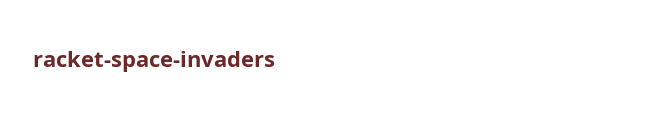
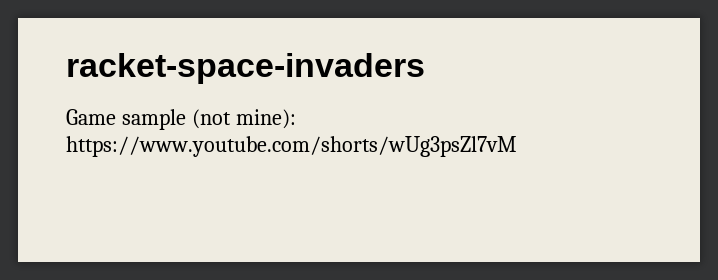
(275, 61) none -> [66,109,296,130] [66,136,517,157] // Game sample (not mine): https://www.youtube.com/shorts/wUg3psZl7vM

